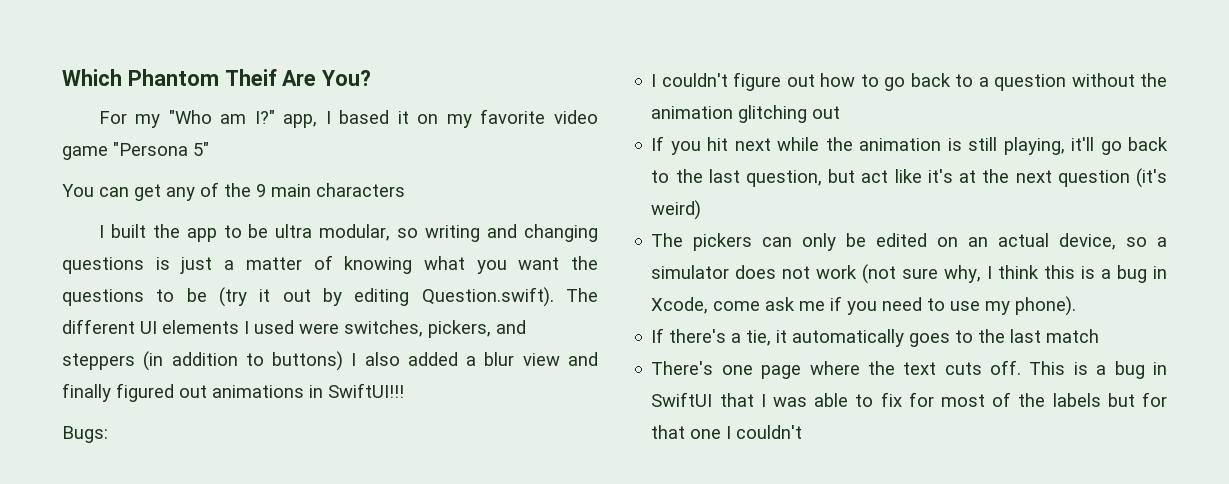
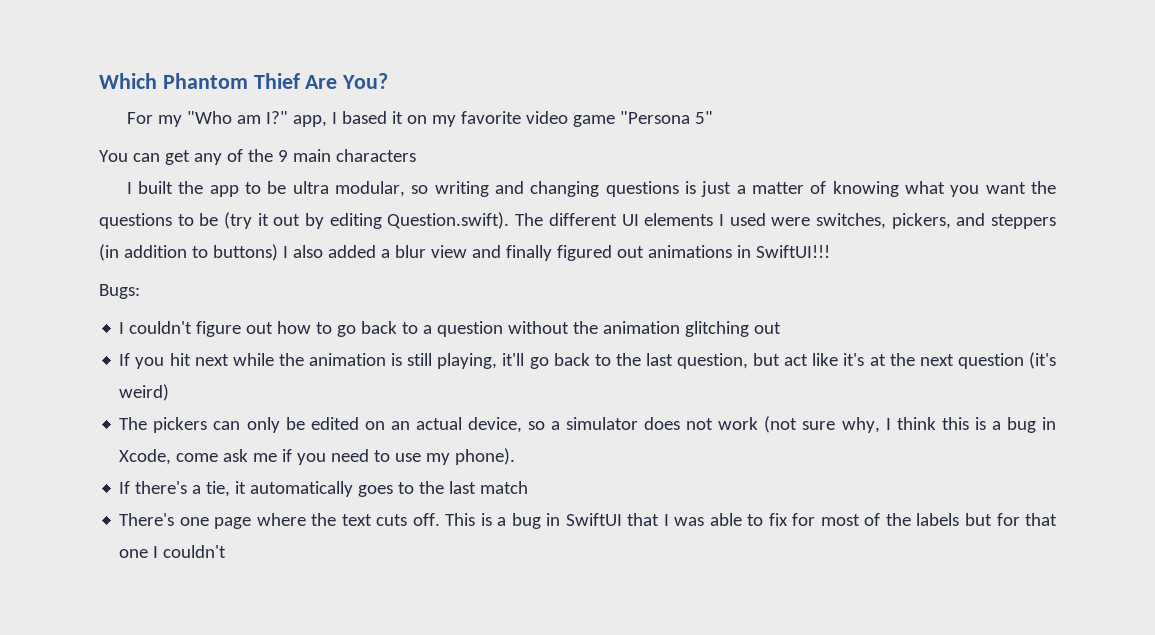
[224,69,277,86] Theif -> [253,73,300,89] Thief

